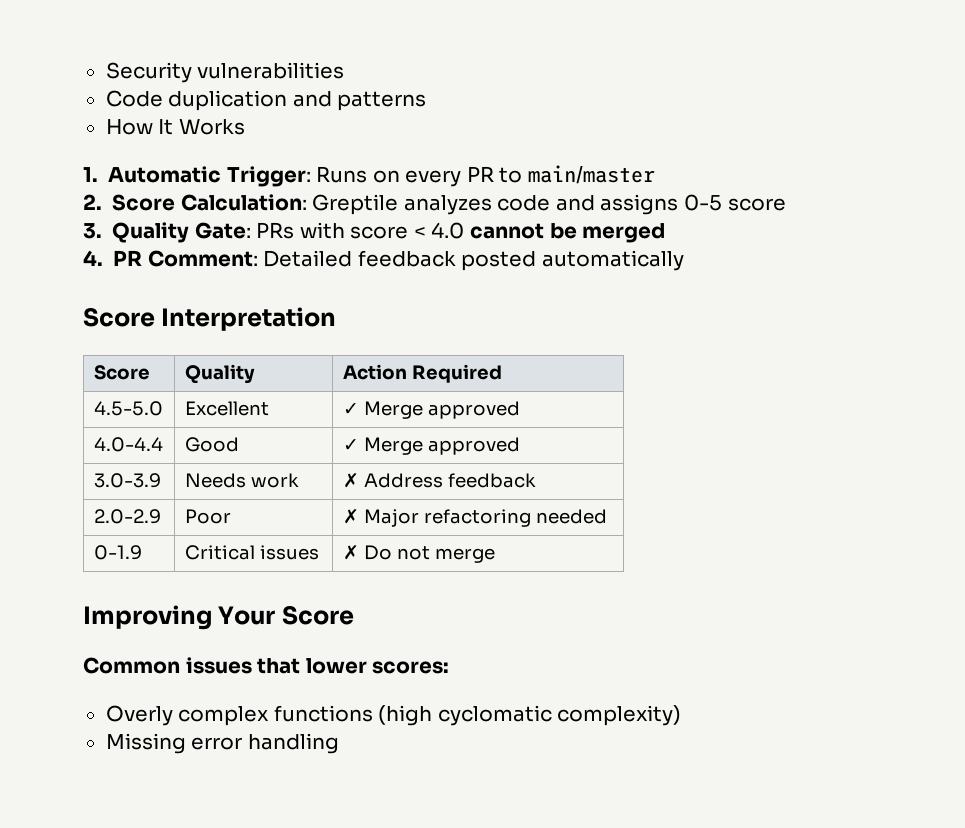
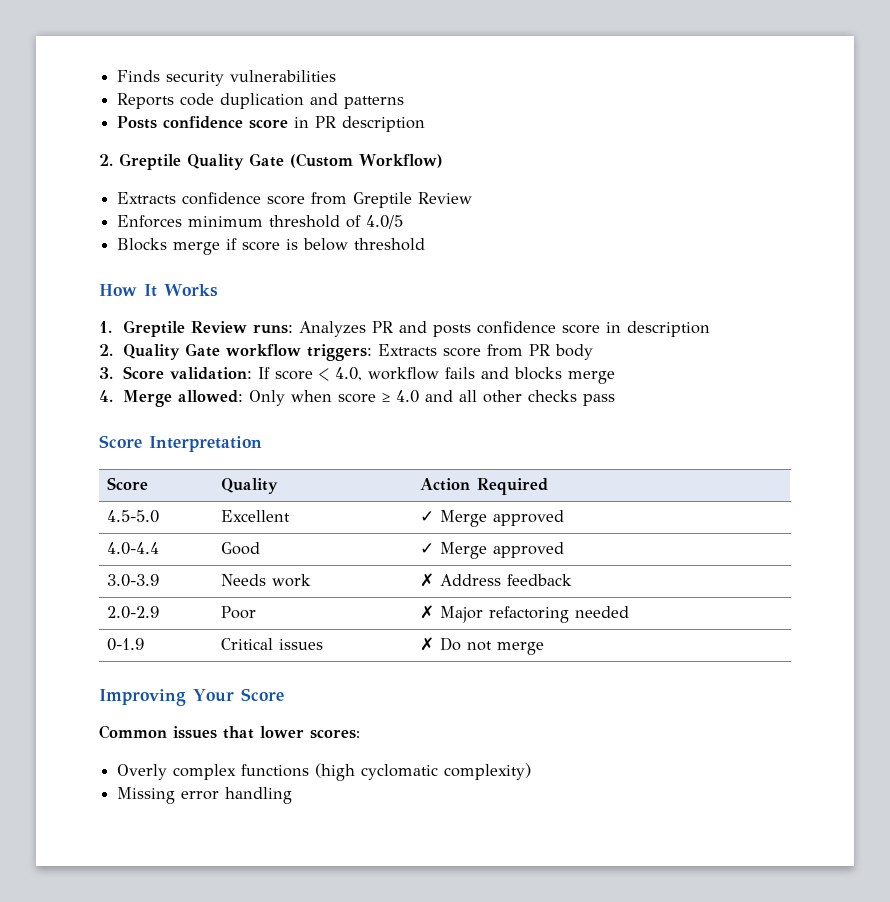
[105,62,192,83] Security -> [117,70,225,86] Finds security
[105,90,163,107] Code -> [117,93,215,109] Reports code
[105,119,245,135] [83,165,655,187] [83,194,786,215] [83,222,666,243] [83,250,684,271] How It Works // 1. Automatic Trigger: Runs on every PR to main/master // 2. Score Calculation: Greptile analyzes code and assigns 0-5 score // 3. Quality Gate: PRs with score < 4.0 cannot be merged // 4. PR Comment: Detailed feedback posted automatically -> [117,116,426,132] [99,153,443,170] [117,192,473,208] [117,215,404,229] [117,238,426,255] [99,284,218,297] [99,320,711,337] [99,343,594,361] [99,366,616,384] [99,390,616,407] Posts confidence score in PR description // 2. Greptile Quality Gate (Custom Workflow) // Extracts confidence score from Greptile Review // Enforces minimum threshold of 4.0/5 // Blocks merge if score is below threshold // How It Works // 1. Greptile Review runs: Analyzes PR and posts confidence score in description // 2. Quality Gate workflow triggers: Extracts score from PR body // 3. Score validation: If score < 4.0, workflow fails and blocks merge // 4. Merge allowed: Only when score ≥ 4.0 and all other checks pass

